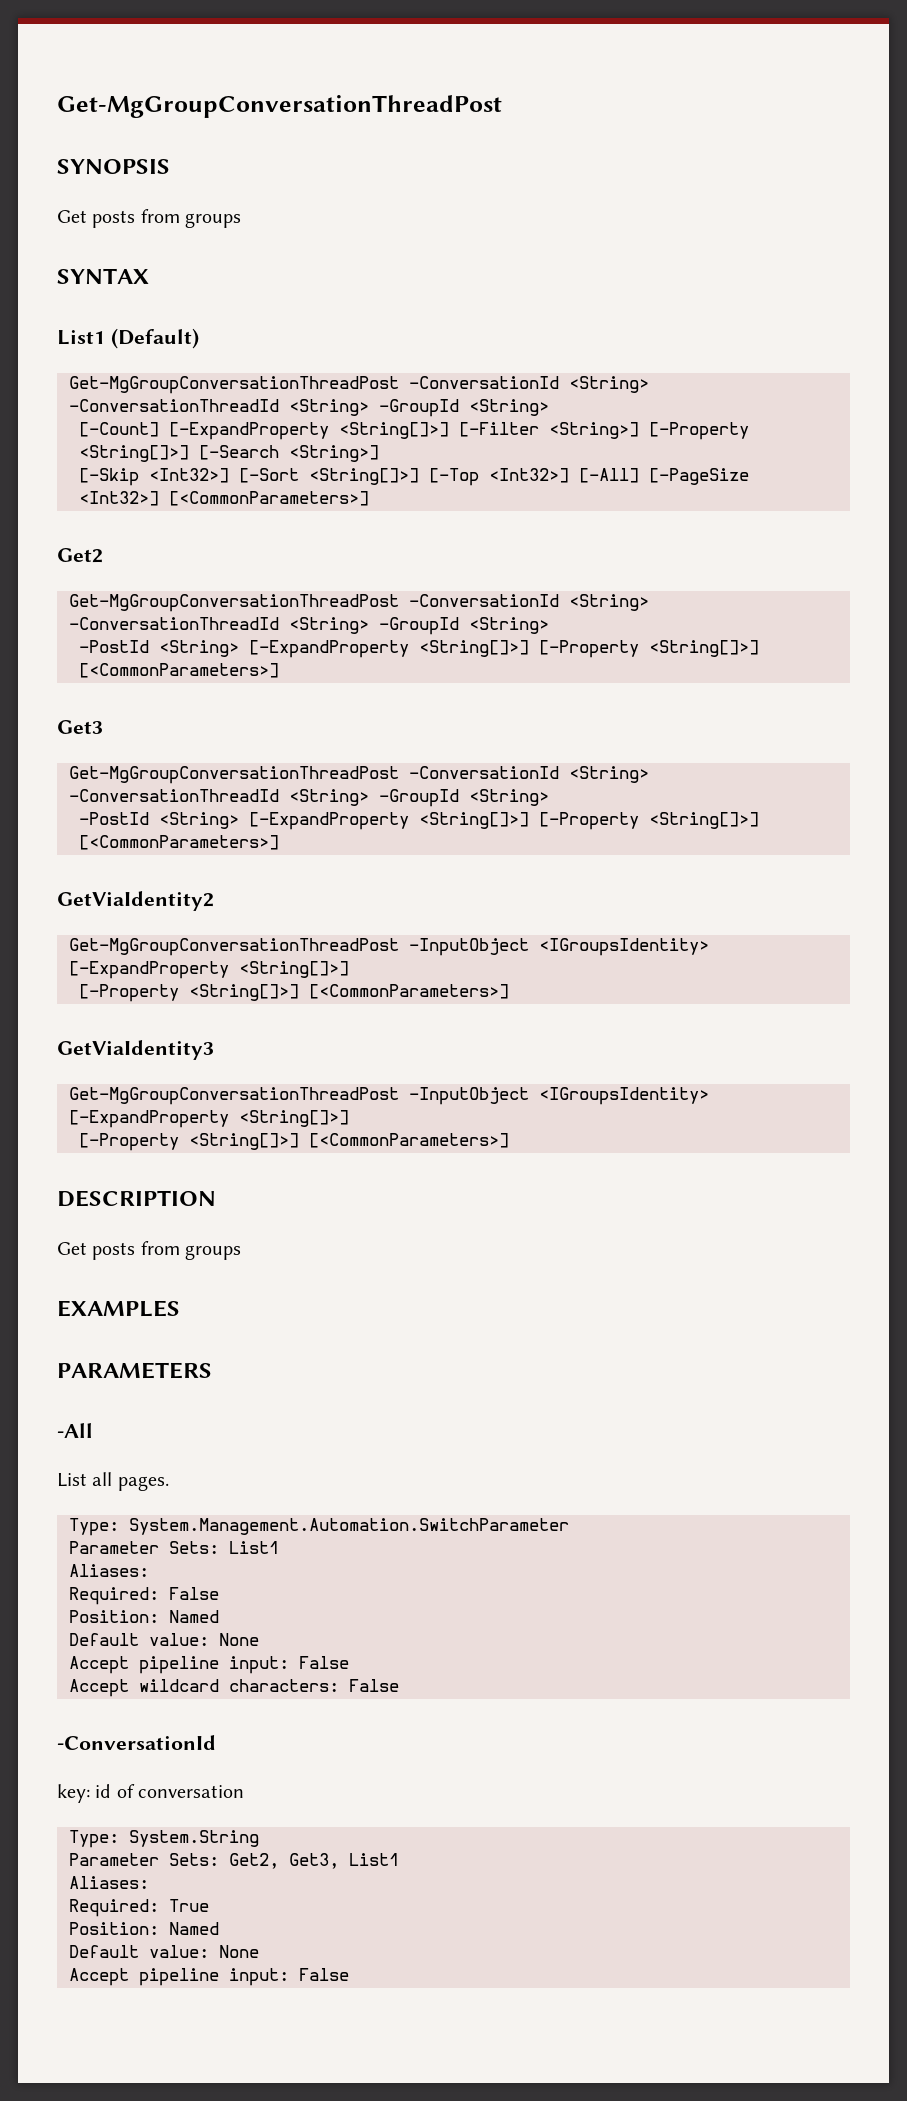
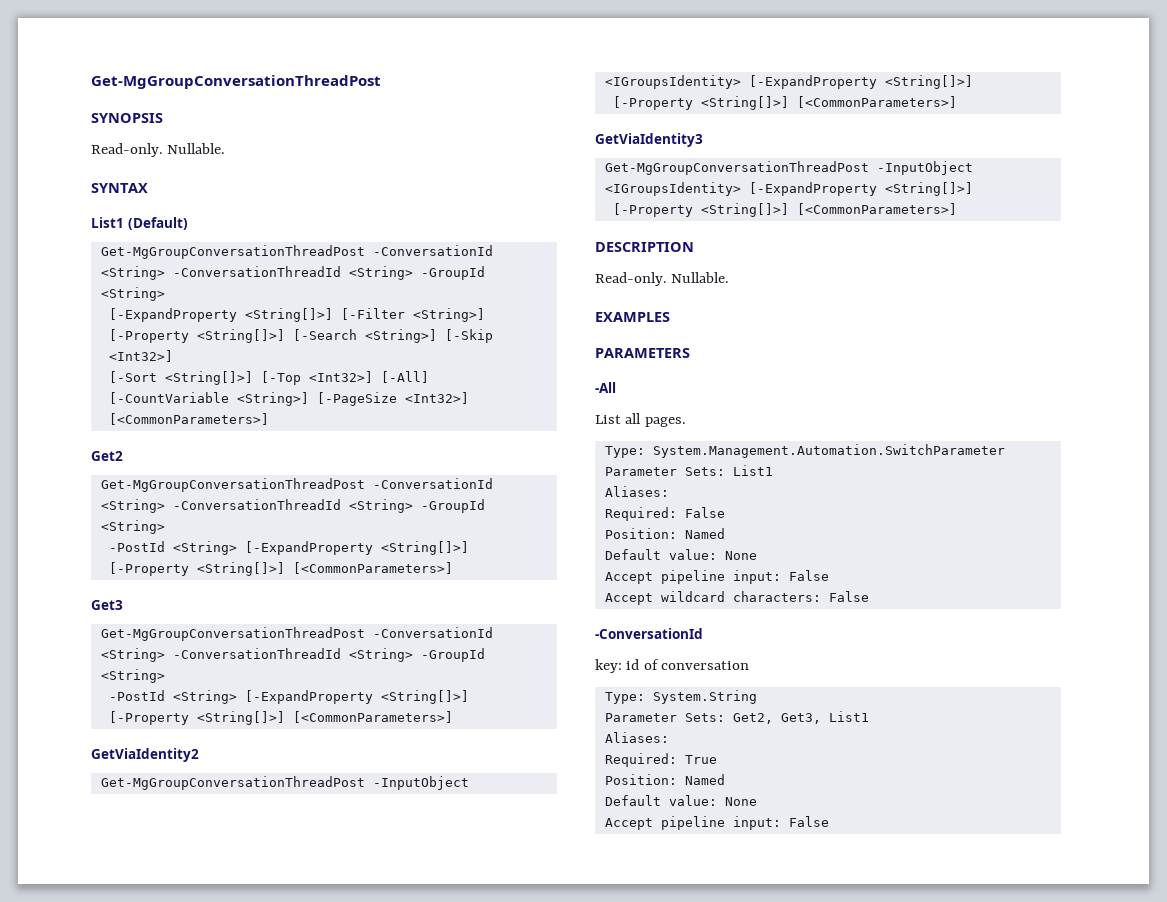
[57,209,242,228] Get posts from groups -> [91,143,226,157] Read-only. Nullable.
[79,422,159,437] [-Count] -> (165, 294) none
(379, 453) // -> (437, 336) none
(229, 475) none -> (173, 356) //
(639, 475) none -> [108,392,309,406] [-CountVariable <String>]
[57,1241,242,1260] Get posts from groups -> [595,272,730,286] Read-only. Nullable.

